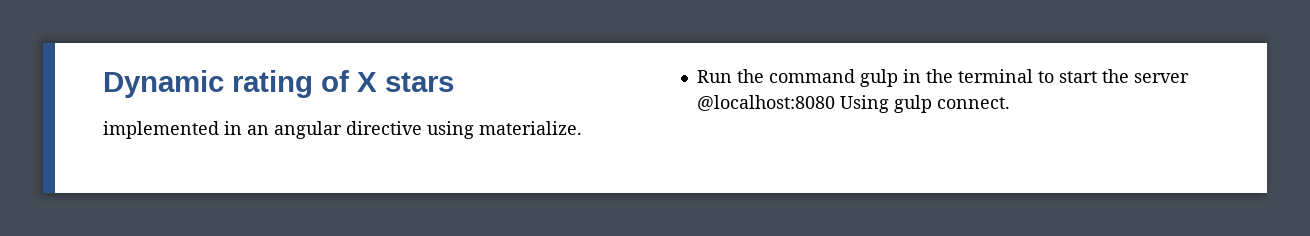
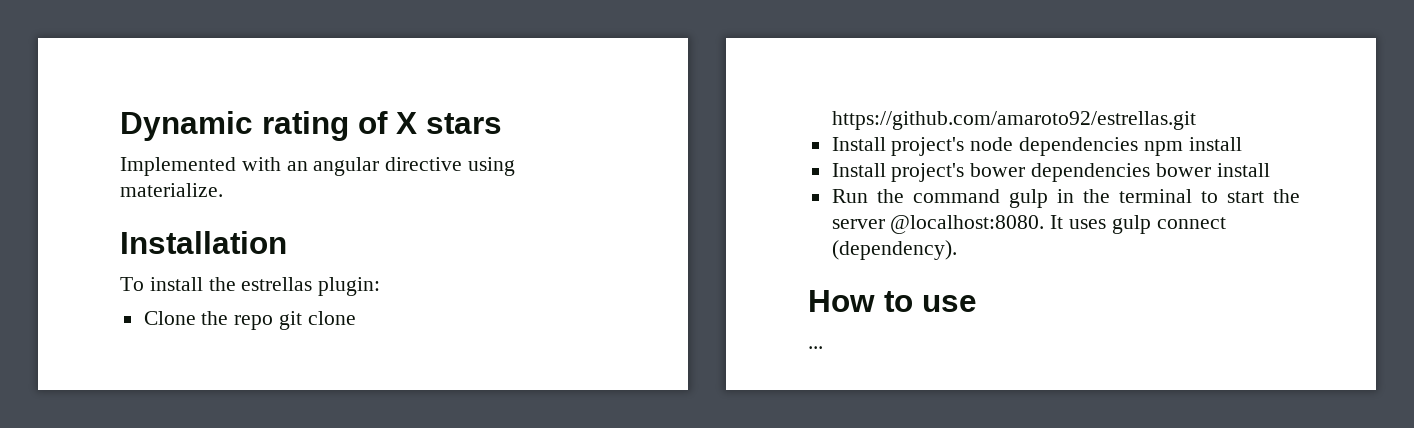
[103,121,242,139] implemented in -> [120,157,281,176] Implemented with
(582, 128) none -> [120,231,287,254] [120,277,381,296] [143,311,356,330] [831,111,1196,130] [831,137,1242,156] [831,163,1270,182] // Installation // To install the estrellas plugin: // Clone the repo git clone https://github.com/amaroto92/estrellas.git // Install project's node dependencies npm install // Install project's bower dependencies bower install
[696,95,1010,113] @localhost:8080 Using gulp connect. -> [890,215,1226,234] [831,240,957,260] [808,290,977,312] [808,346,823,349] @localhost:8080. It uses gulp connect (dependency). // How to use // ...

